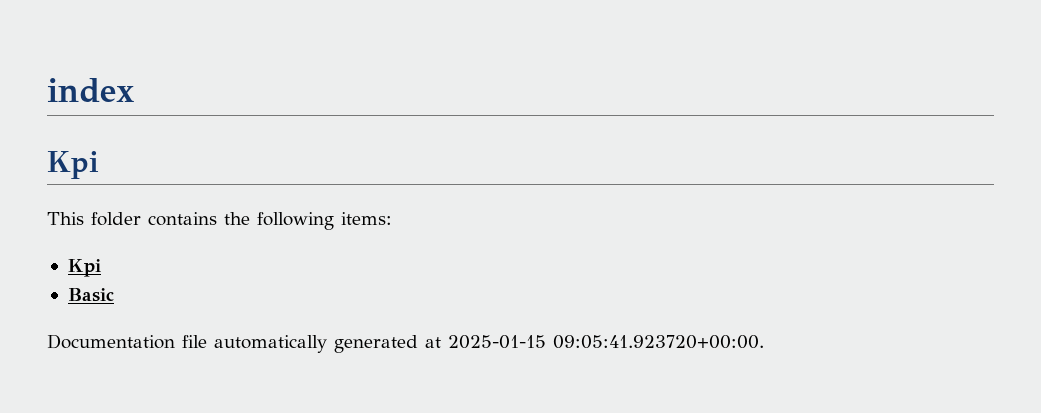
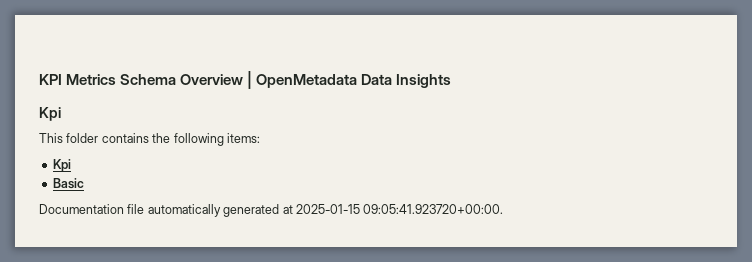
[47,78,134,103] index -> [39,71,452,89] KPI Metrics Schema Overview | OpenMetadata Data Insights

